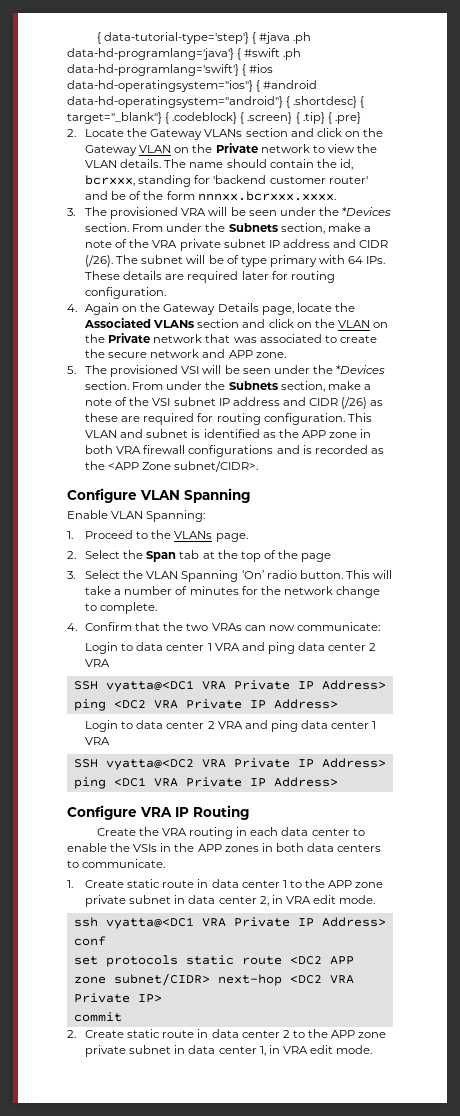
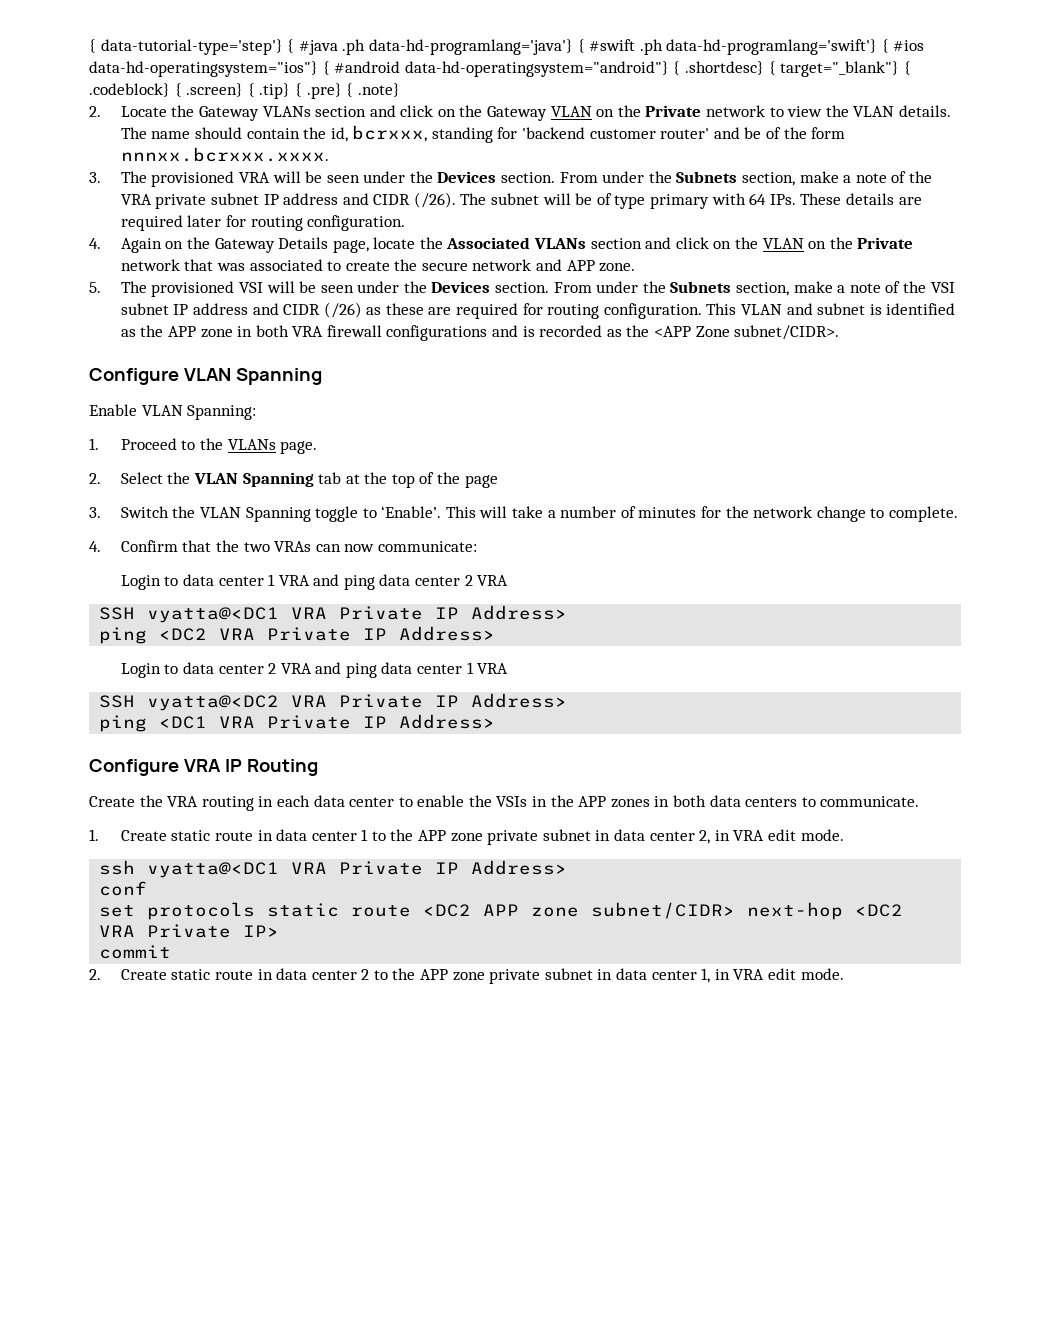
(361, 118) none -> [346,83,400,97] { .note}
[341,207,391,216] *Devices -> [437,171,497,183] Devices
[335,365,385,374] *Devices -> [431,281,491,293] Devices
[146,551,177,562] Span -> [193,472,314,487] VLAN Spanning
[85,570,343,582] Select the VLAN Spanning ‘On’ radio button. -> [120,506,442,522] Switch the VLAN Spanning toggle to ‘Enable’.

